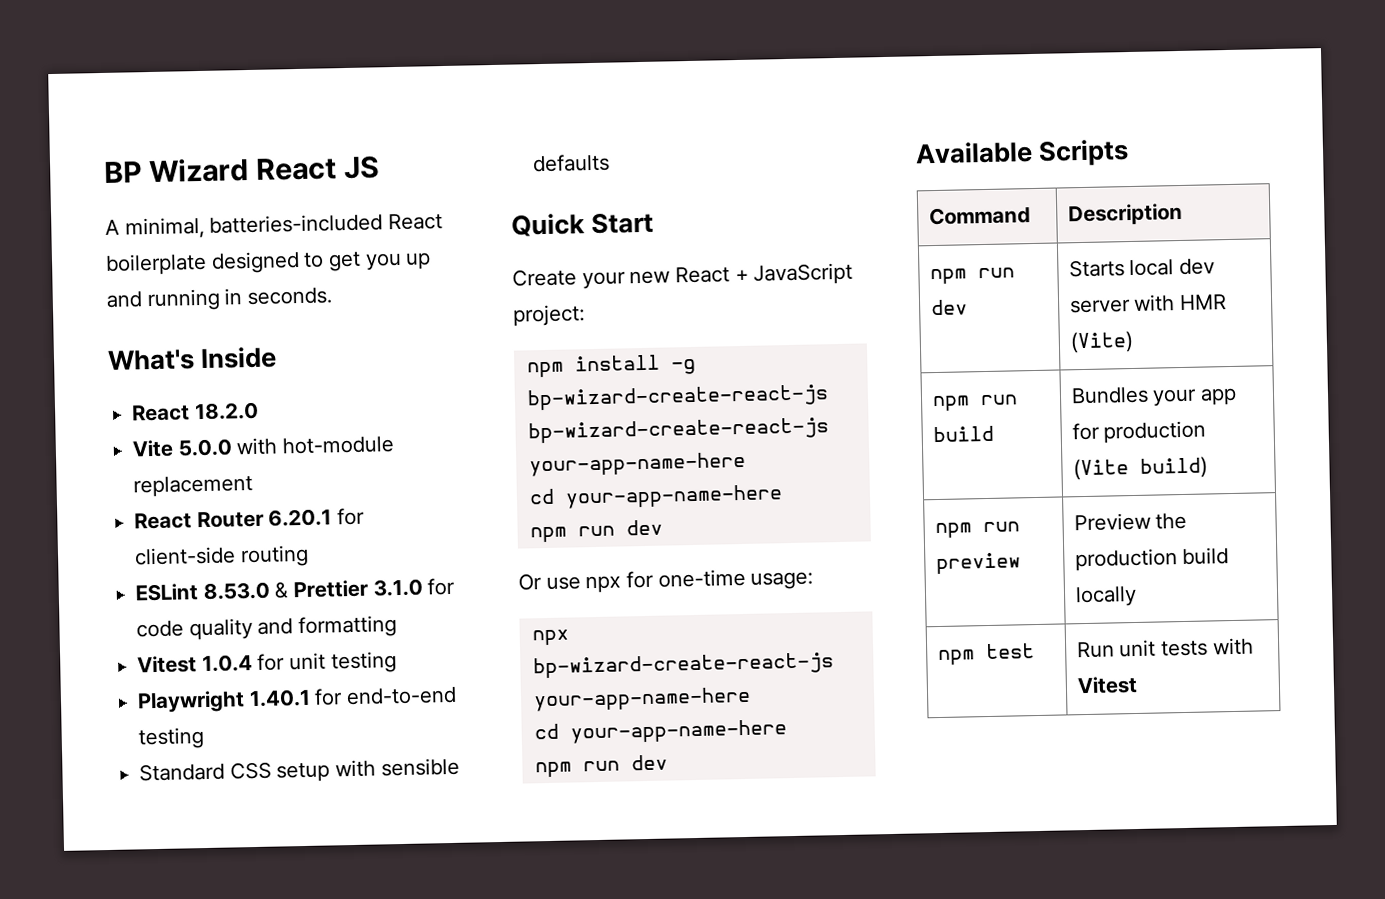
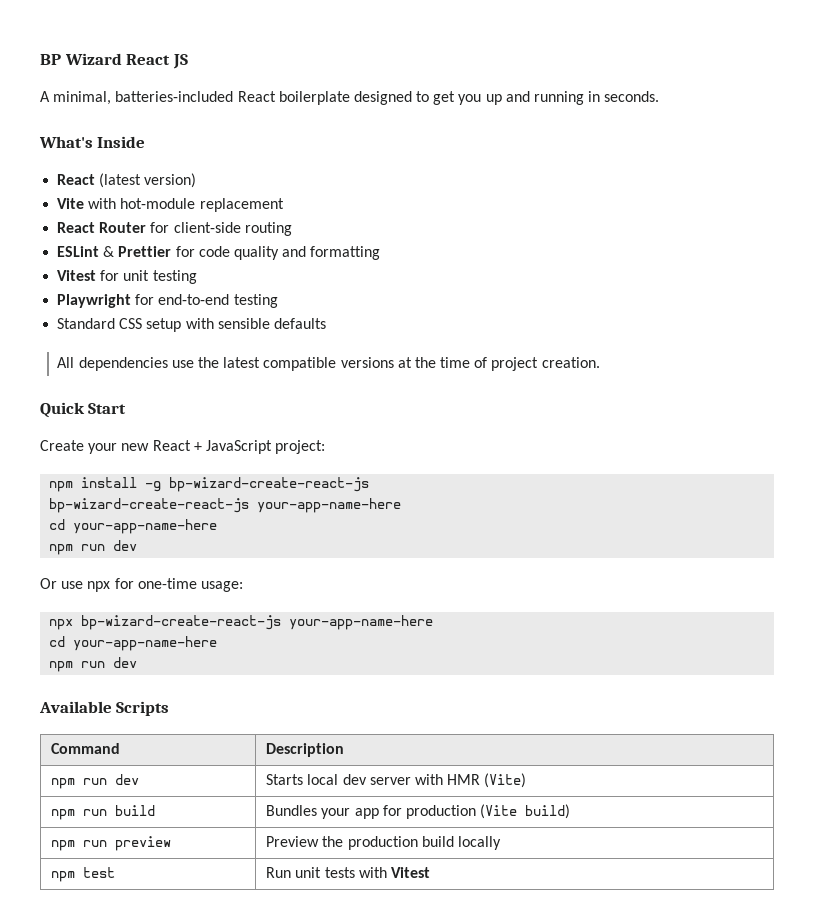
[193,401,259,421] 18.2.0 -> [99,173,197,188] (latest version)
[177,438,233,457] 5.0.0 -> (85, 203) none
[268,508,333,527] 6.20.1 -> (147, 227) none
[202,581,270,601] 8.53.0 -> (100, 251) none
[372,578,423,597] 3.1.0 -> (172, 251) none
[201,654,253,673] 1.0.4 -> (97, 275) none
[248,688,311,708] 1.40.1 -> (132, 301) none
(611, 163) none -> [57,357,600,371] // All dependencies use the latest compatible versions at the time of project creation.

